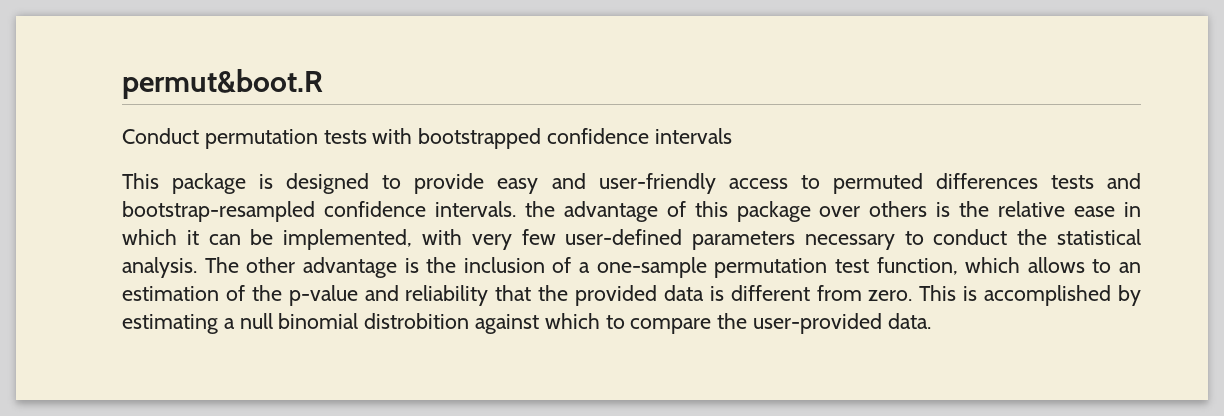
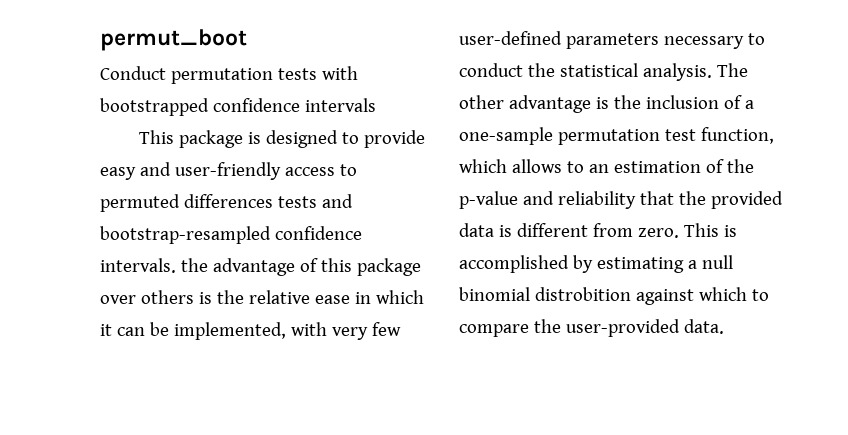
[122,69,323,99] permut&boot.R -> [100,29,247,51] permut_boot

